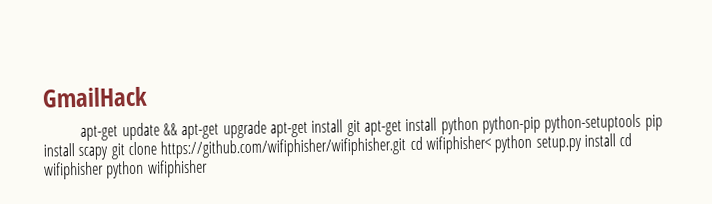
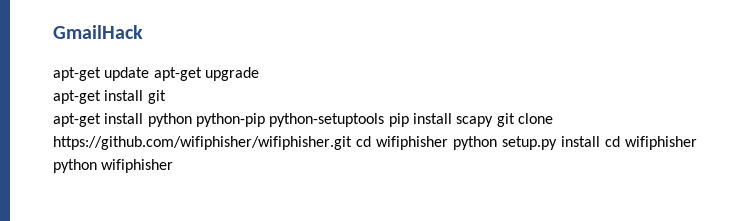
[163,123,179,136] && -> (150, 74) none
(267, 129) none -> (259, 74) //
(361, 128) none -> (166, 97) //
[425,135,491,154] wifiphisher< -> [376,136,448,150] wifiphisher

